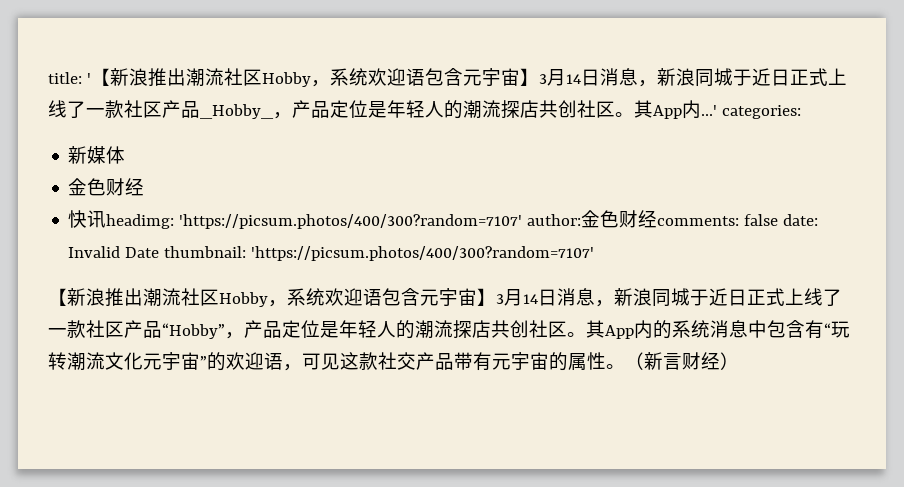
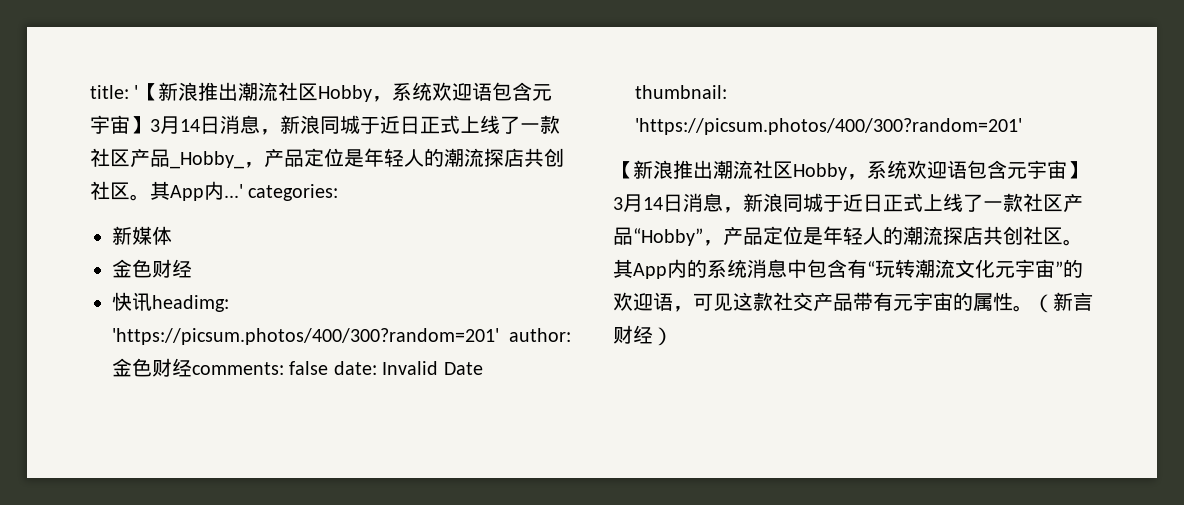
[179,214,523,229] 'https://picsum.photos/400/300?random=7107' -> [112,328,499,345] 'https://picsum.photos/400/300?random=201'
[251,246,595,261] 'https://picsum.photos/400/300?random=7107' -> [635,118,1022,135] 'https://picsum.photos/400/300?random=201'

